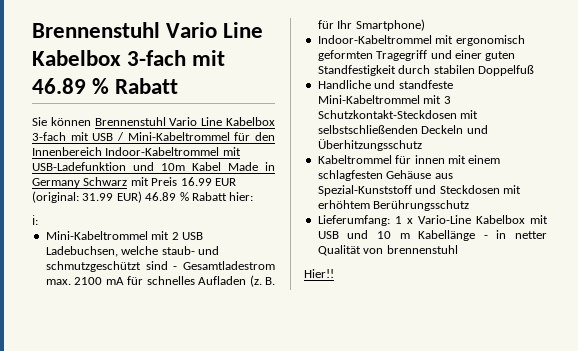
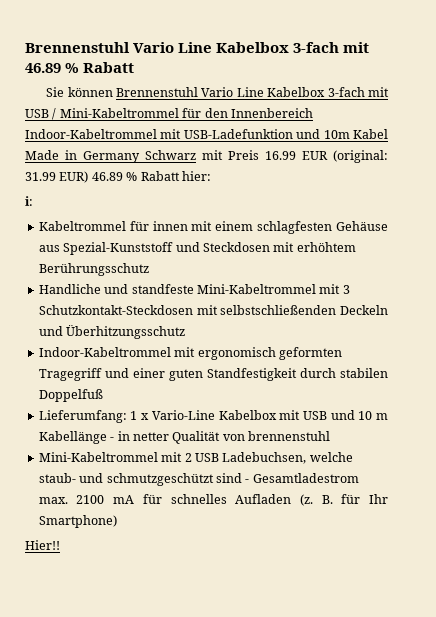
(38, 220) none -> [38,221,388,234] [38,242,356,255] [38,263,149,276] [38,284,350,294] [38,305,388,315] [38,325,186,339] [38,347,342,360] [38,368,388,381] [38,389,103,402] [38,410,389,423] [38,431,330,444] // Kabeltrommel für innen mit einem schlagfesten Gehäuse aus Spezial-Kunststoff und Steckdosen mit erhöhtem Berührungsschutz // Handliche und standfeste Mini-Kabeltrommel mit 3 Schutzkontakt-Steckdosen mit selbstschließenden Deckeln und Überhitzungsschutz // Indoor-Kabeltrommel mit ergonomisch geformten Tragegriff und einer guten Standfestigkeit durch stabilen Doppelfuß // Lieferumfang: 1 x Vario-Line Kabelbox mit USB und 10 m Kabellänge - in netter Qualität von brennenstuhl
[317,35,525,46] [317,50,516,61] [317,65,534,76] [317,80,453,89] [317,95,451,104] [317,110,479,119] [317,125,488,134] [317,139,422,151] [317,155,501,164] [317,170,453,181] [317,185,521,196] [317,200,470,211] [317,215,548,226] [317,230,547,241] [317,245,458,256] // Indoor-Kabeltrommel mit ergonomisch geformten Tragegriff und einer guten Standfestigkeit durch stabilen Doppelfuß // Handliche und standfeste Mini-Kabeltrommel mit 3 Schutzkontakt-Steckdosen mit selbstschließenden Deckeln und Überhitzungsschutz // Kabeltrommel für innen mit einem schlagfesten Gehäuse aus Spezial-Kunststoff und Steckdosen mit erhöhtem Berührungsschutz // Lieferumfang: 1 x Vario-Line Kabelbox mit USB und 10 m Kabellänge - in netter Qualität von brennenstuhl -> (117, 521) none

